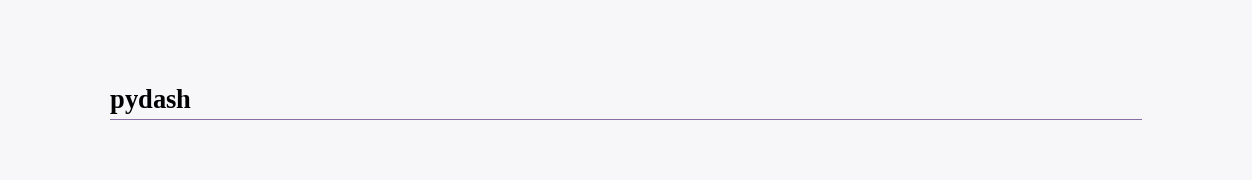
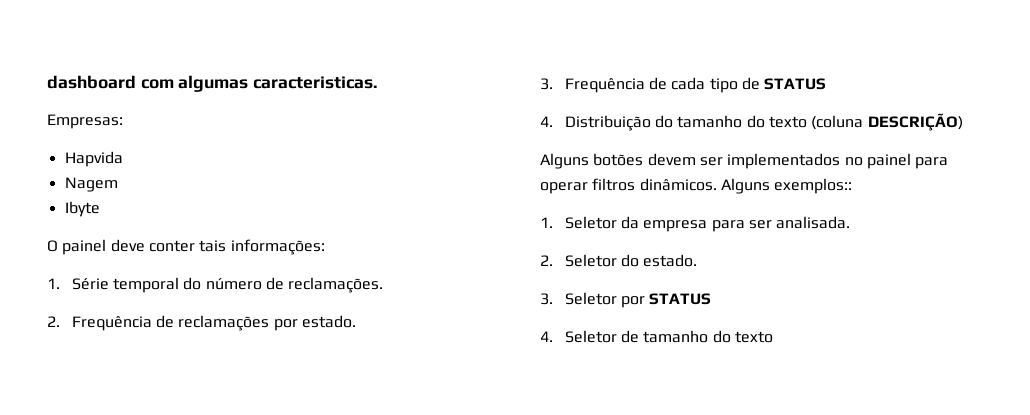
[110,89,191,114] pydash -> [47,75,378,92] [47,114,123,129] [64,151,123,167] [64,177,118,192] [64,201,100,217] [47,239,325,255] [47,277,384,293] [47,315,356,331] [540,77,827,93] [540,113,963,131] [540,153,949,169] [540,178,853,194] [540,216,851,232] [540,254,698,267] [540,292,712,308] [540,330,773,343] dashboard com algumas caracteristicas. // Empresas: // Hapvida // Nagem // Ibyte // O painel deve conter tais informações: // 1. Série temporal do número de reclamações. // 2. Frequência de reclamações por estado. // 3. Frequência de cada tipo de STATUS // 4. Distribuição do tamanho do texto (coluna DESCRIÇÃO) // Alguns botões devem ser implementados no painel para operar filtros dinâmicos. Alguns exemplos:: // 1. Seletor da empresa para ser analisada. // 2. Seletor do estado. // 3. Seletor por STATUS // 4. Seletor de tamanho do texto

